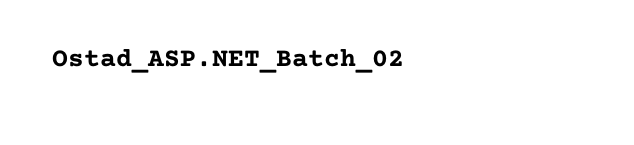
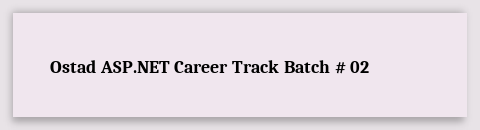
[52,49,404,73] Ostad_ASP.NET_Batch_02 -> [50,60,370,74] Ostad ASP.NET Career Track Batch # 02

